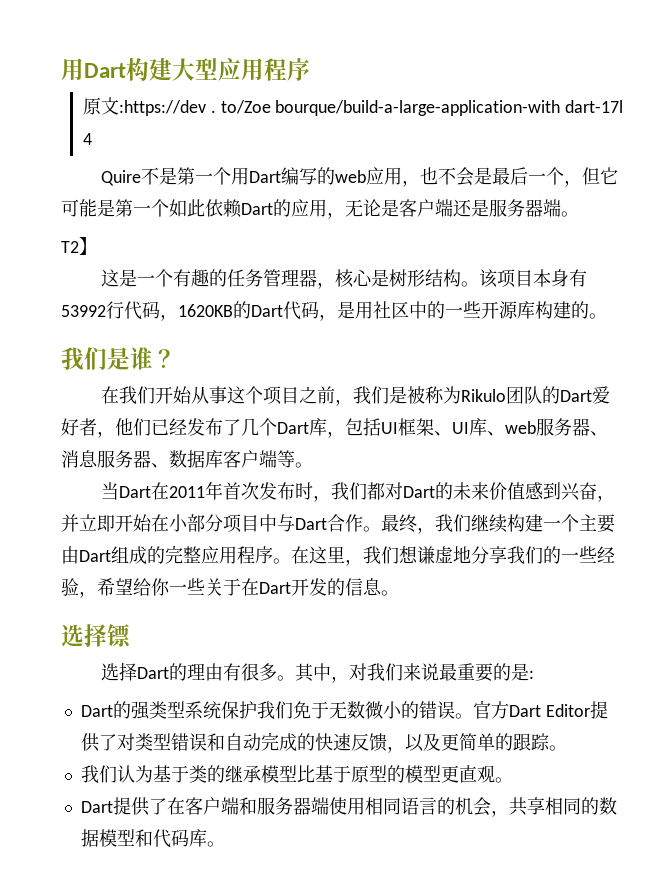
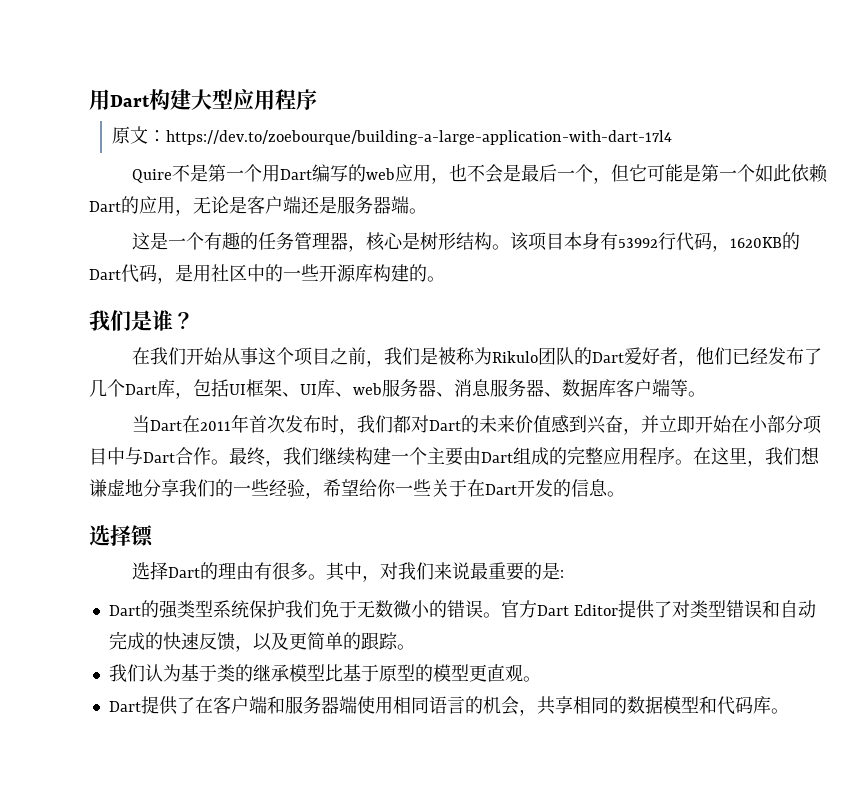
[118,100,624,116] [82,133,92,145] :https://dev . to/Zoe bourque/build-a-large-application-with dart-17l 4 -> [148,130,673,145] ：https://dev.to/zoebourque/building-a-large-application-with-dart-17l4
[61,237,97,255] // T2】 -> (427, 211) none

